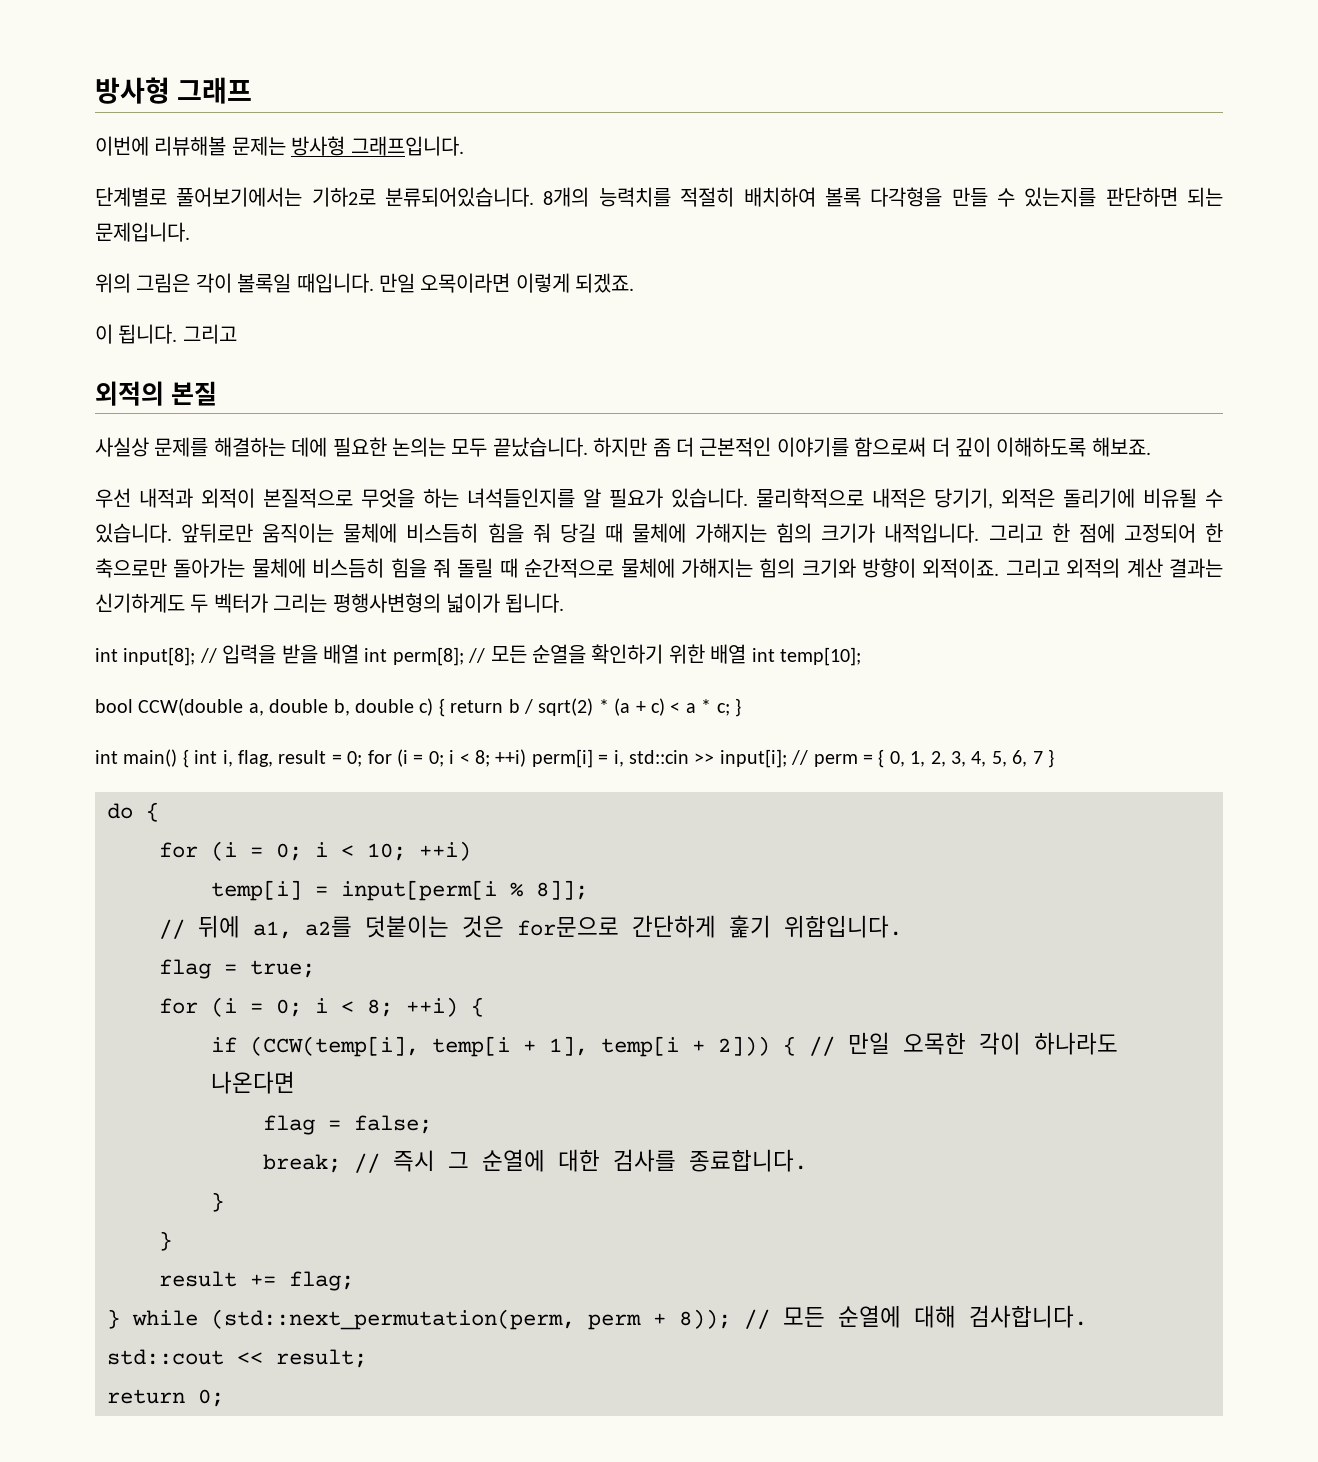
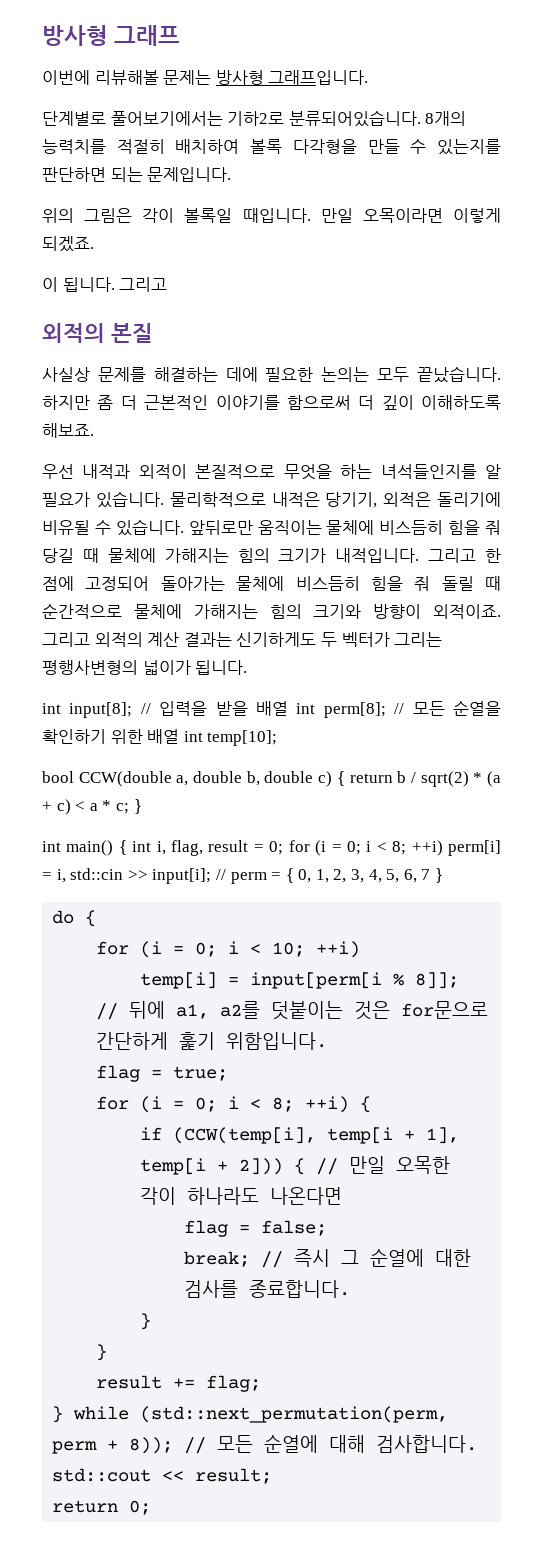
[1204,523,1223,542] [95,558,167,578] 한 축으로만 -> (150, 583) none

